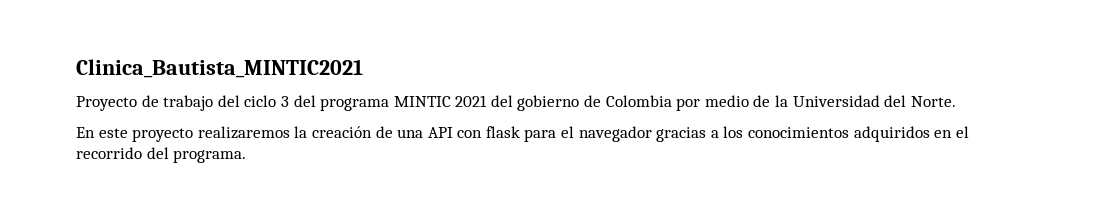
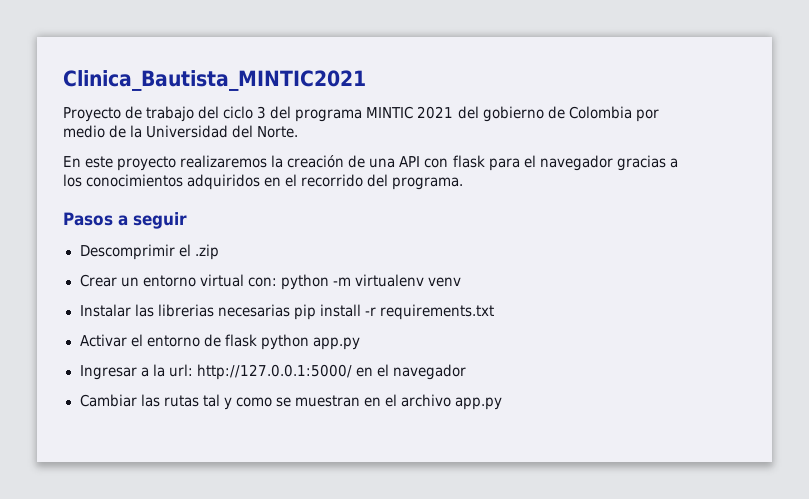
(247, 156) none -> [63,212,187,229] [79,244,219,260] [79,274,461,290] [79,304,494,320] [79,334,360,350] [79,364,466,380] [79,394,503,410] // Pasos a seguir // Descomprimir el .zip // Crear un entorno virtual con: python -m virtualenv venv // Instalar las librerias necesarias pip install -r requirements.txt // Activar el entorno de flask python app.py // Ingresar a la url: http://127.0.0.1:5000/ en el navegador // Cambiar las rutas tal y como se muestran en el archivo app.py

